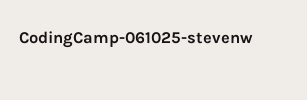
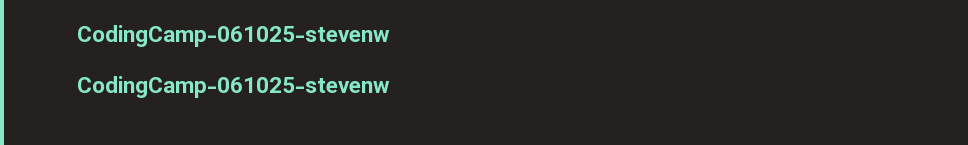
[19,31,253,48] CodingCamp-061025-stevenw -> [77,25,390,47] [77,76,390,98] CodingCamp-061025-stevenw // CodingCamp-061025-stevenw

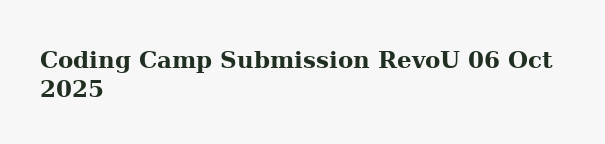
[77,25,390,47] [77,76,390,98] CodingCamp-061025-stevenw // CodingCamp-061025-stevenw -> [40,51,553,73] [40,80,104,97] Coding Camp Submission RevoU 06 Oct 2025

